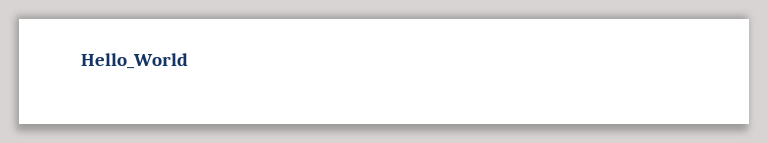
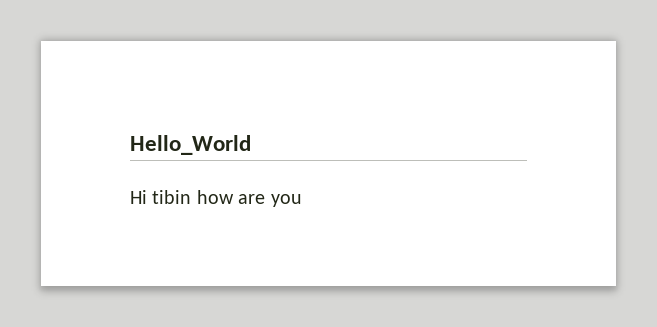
(188, 61) none -> [130,190,302,207] // Hi tibin how are you

